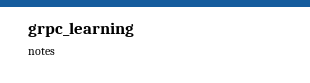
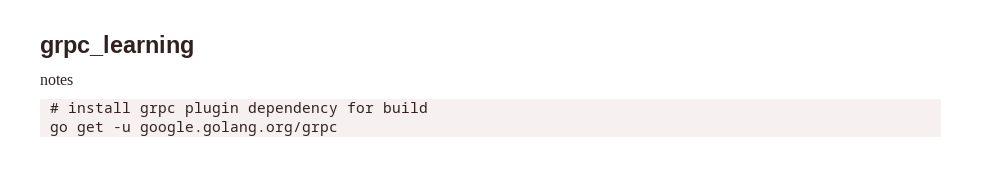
(55, 51) none -> [49,102,428,117] [49,121,338,136] // # install grpc plugin dependency for build // go get -u google.golang.org/grpc

